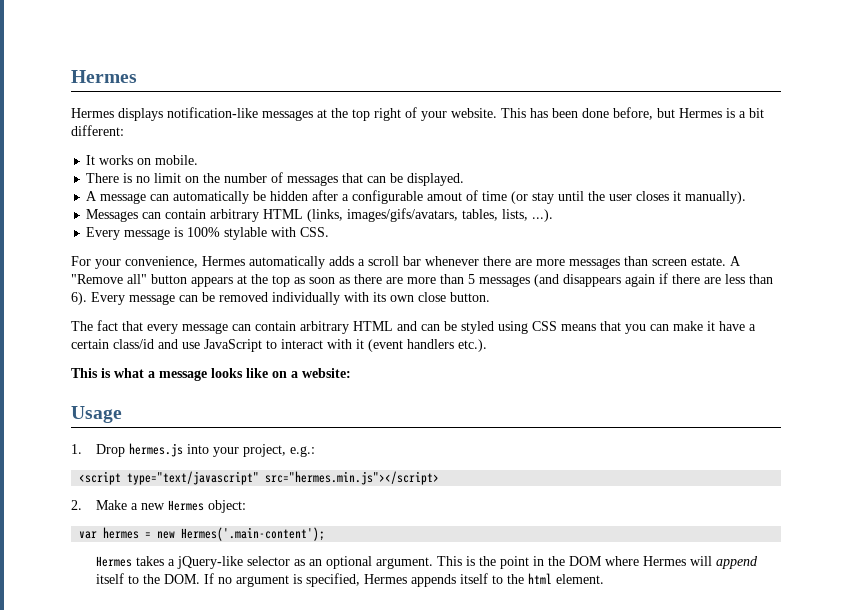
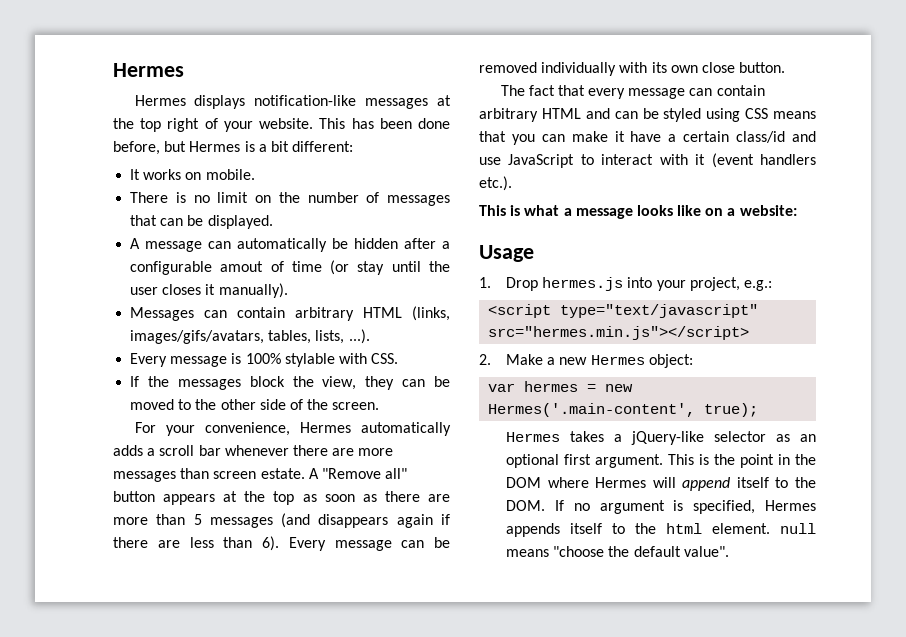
(330, 232) none -> [130,376,450,390] [130,399,380,410] // If the messages block the view, they can be moved to the other side of the screen.
[181,527,326,541] Hermes('.main-content'); -> [488,403,759,417] Hermes('.main-content', true);
(373, 562) none -> [564,454,592,465] first
(605, 579) none -> [780,523,816,534] [506,546,729,557] null means "choose the default value".

